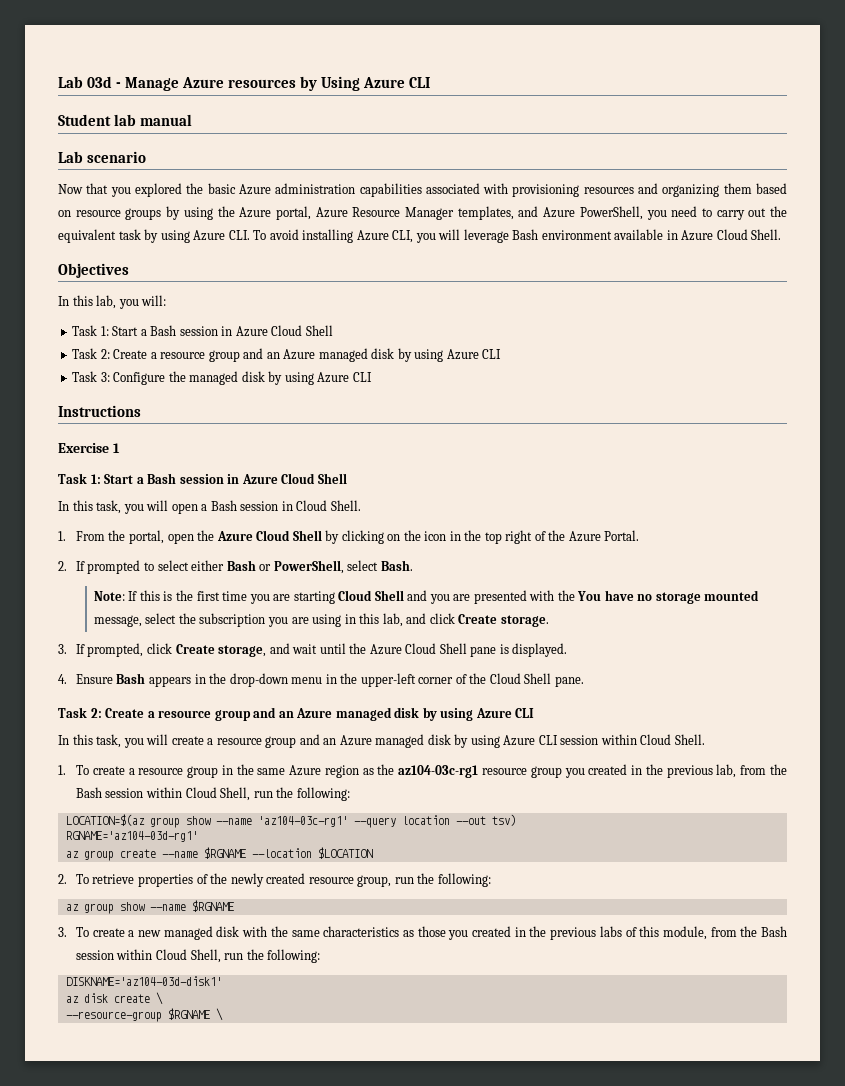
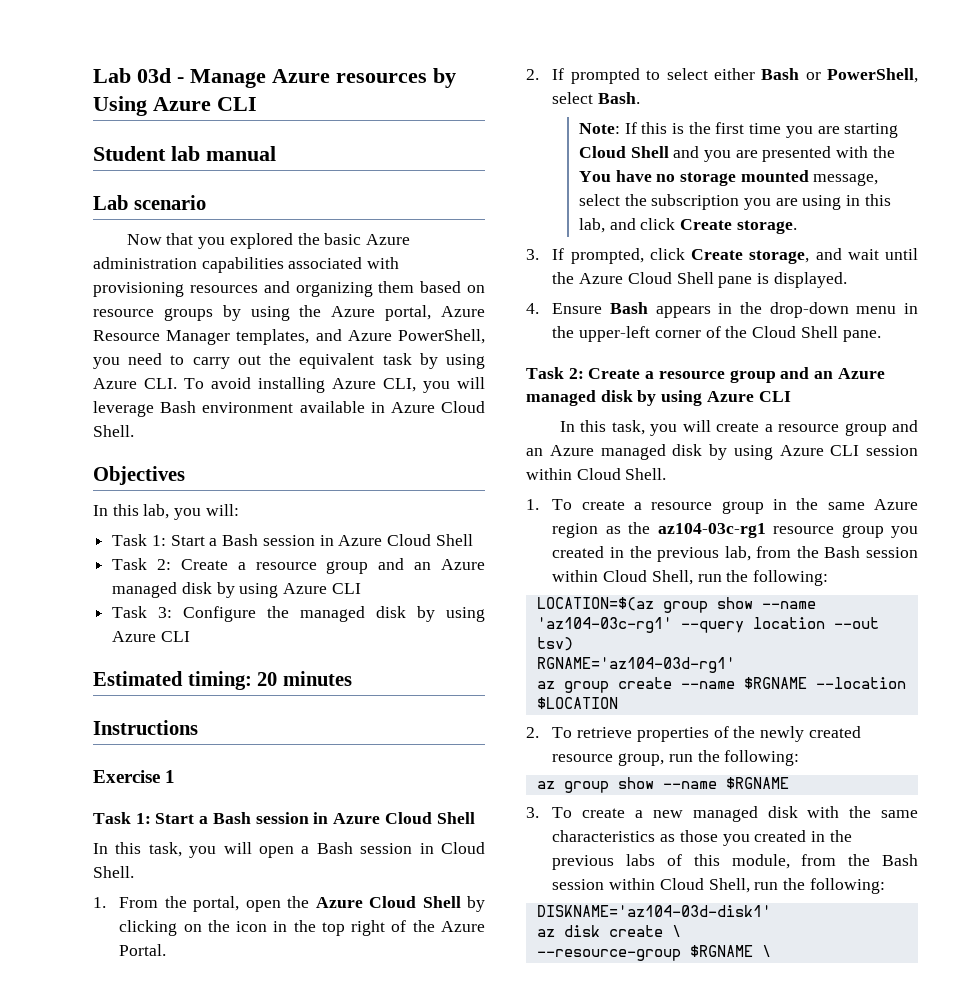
(372, 377) none -> [93,671,352,690] // Estimated timing: 20 minutes

